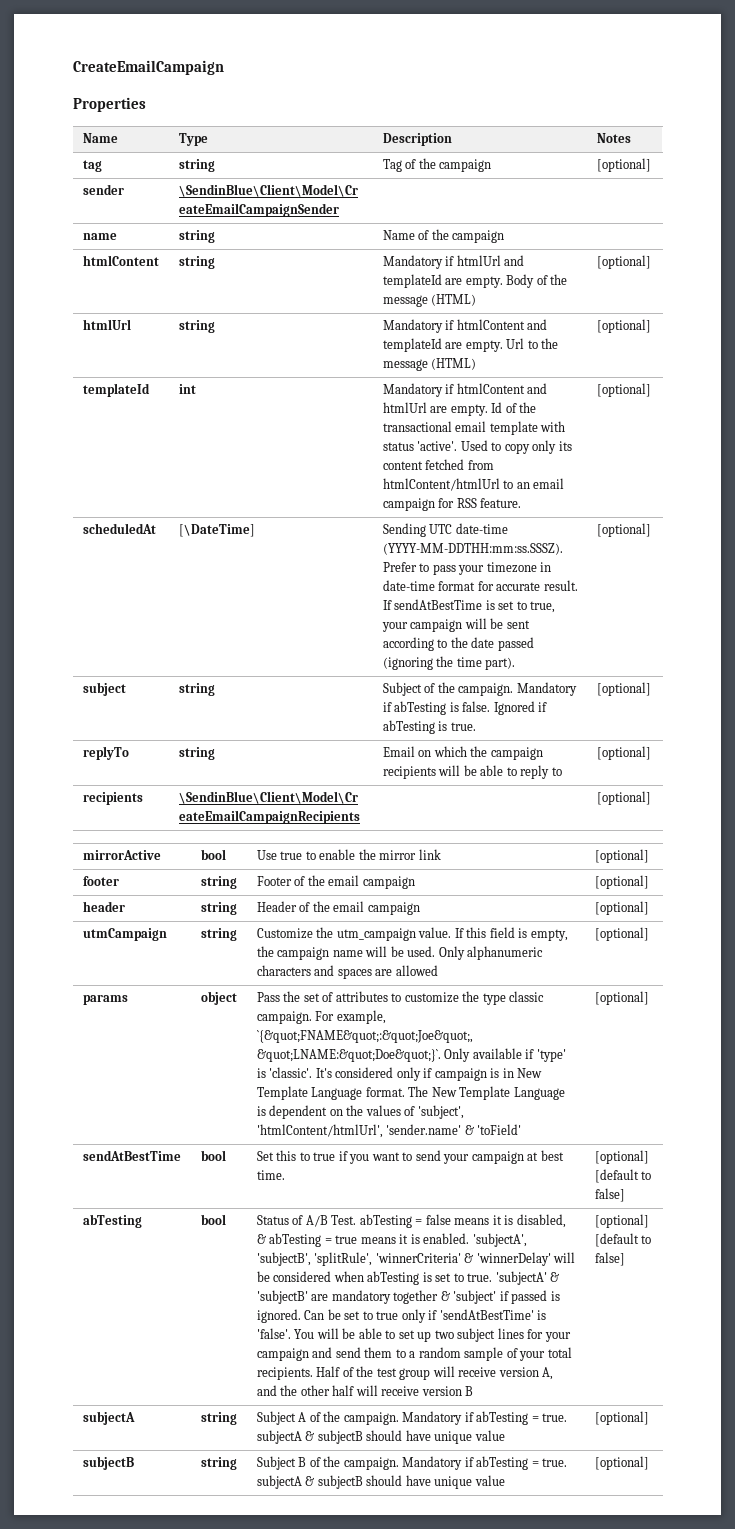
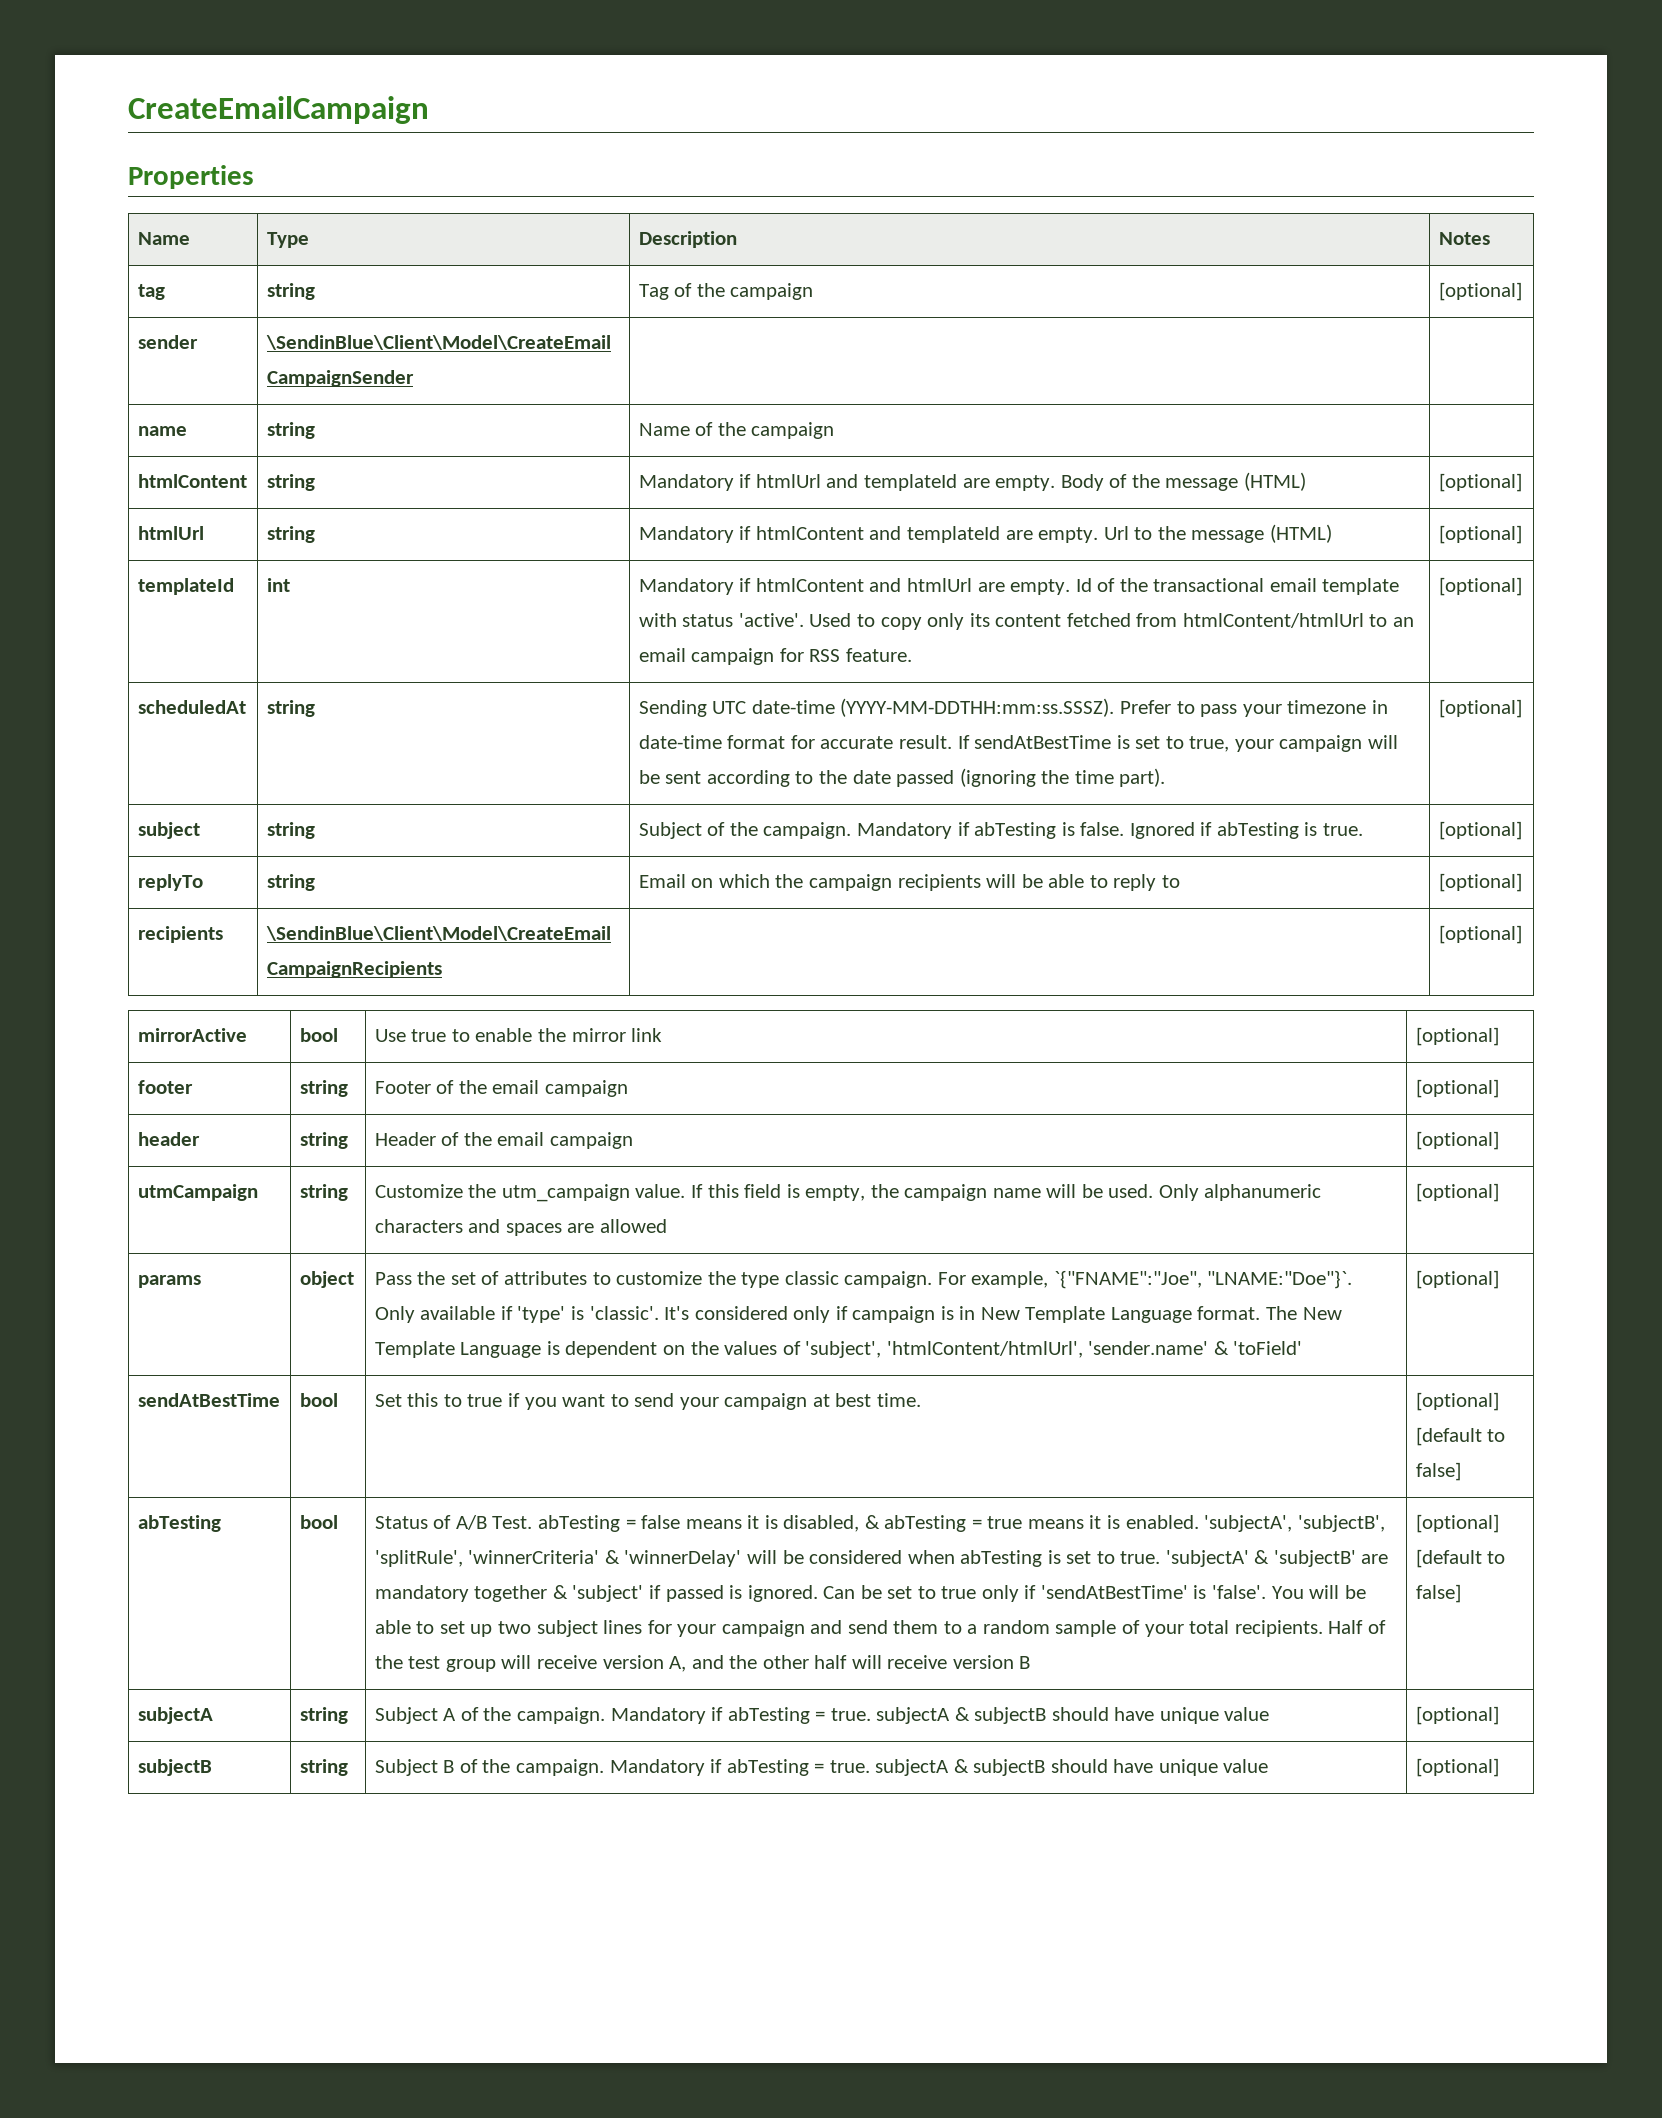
[178,524,255,537] [\DateTime] -> [266,700,315,717] string
[256,1030,473,1043] [256,1049,441,1062] `{&quot;FNAME&quot;:&quot;Joe&quot;, &quot;LNAME:&quot;Doe&quot;}`. -> [1053,1270,1353,1289] `{"FNAME":"Joe", "LNAME:"Doe"}`.

